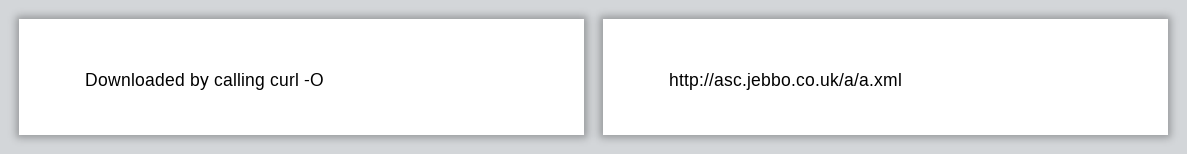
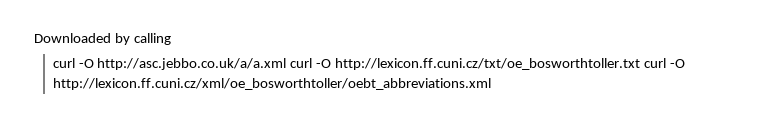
(265, 81) none -> (171, 39) //
(902, 81) none -> [290,58,686,70] [52,78,491,90] curl -O http://lexicon.ff.cuni.cz/txt/oe_bosworthtoller.txt curl -O http://lexicon.ff.cuni.cz/xml/oe_bosworthtoller/oebt_abbreviations.xml

